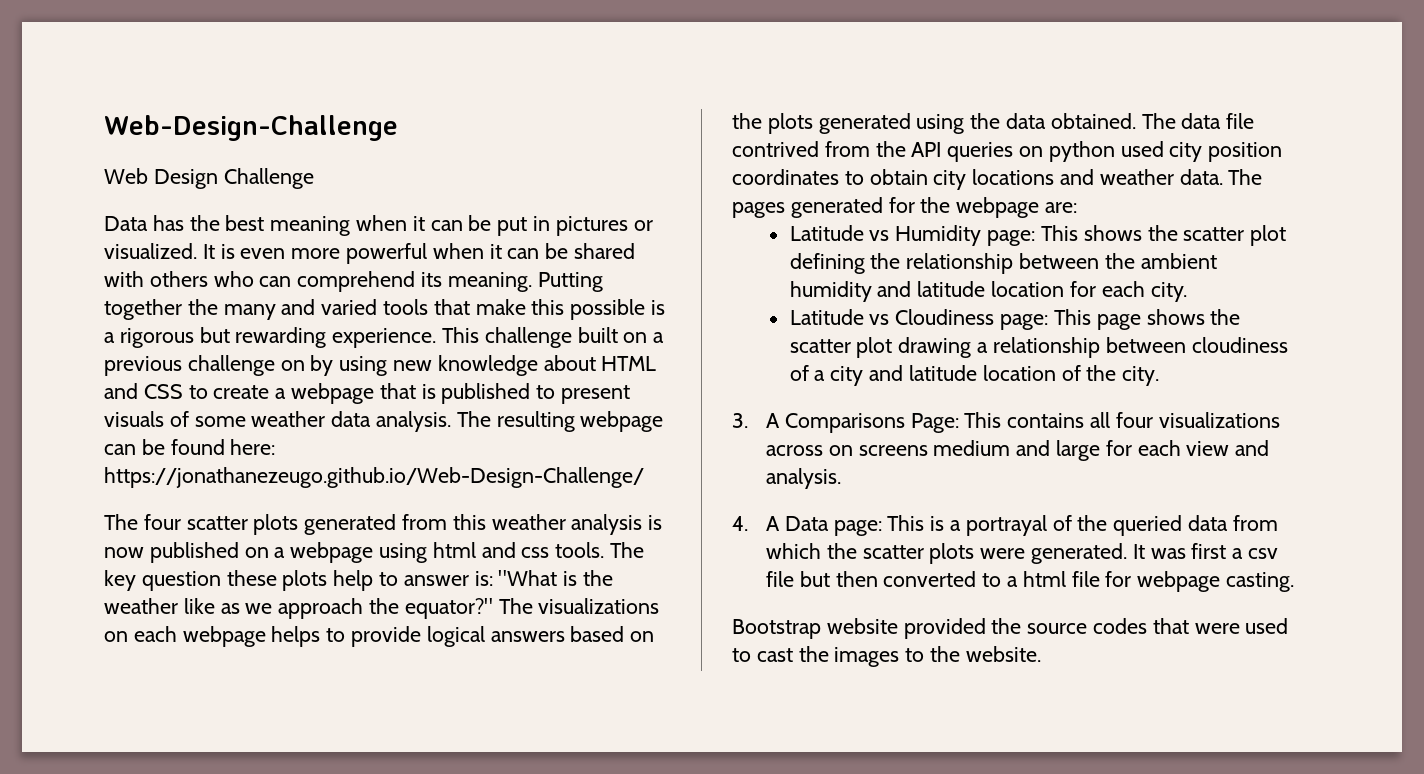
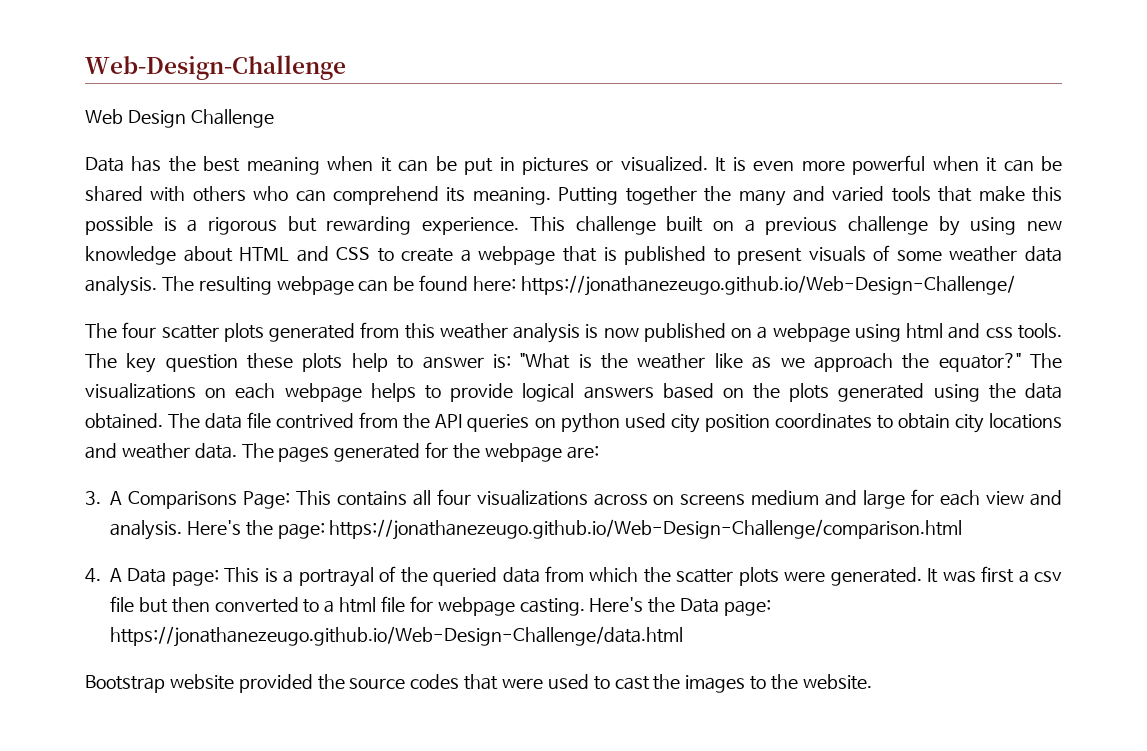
[280,360,305,371] on -> (928, 225) none
[789,225,1287,246] [789,253,1217,274] [789,281,1188,302] [789,309,1241,330] [789,337,1288,358] [789,365,1160,386] // Latitude vs Humidity page: This shows the scatter plot defining the relationship between the ambient humidity and latitude location for each city. // Latitude vs Cloudiness page: This page shows the scatter plot drawing a relationship between cloudiness of a city and latitude location of the city. -> (599, 452) none
(842, 478) none -> [186,519,963,540] Here's the page: https://jonathanezeugo.github.io/Web-Design-Challenge/comparison.html
(1295, 582) none -> [589,597,772,616] [110,626,683,647] Here's the Data page: https://jonathanezeugo.github.io/Web-Design-Challenge/data.html

